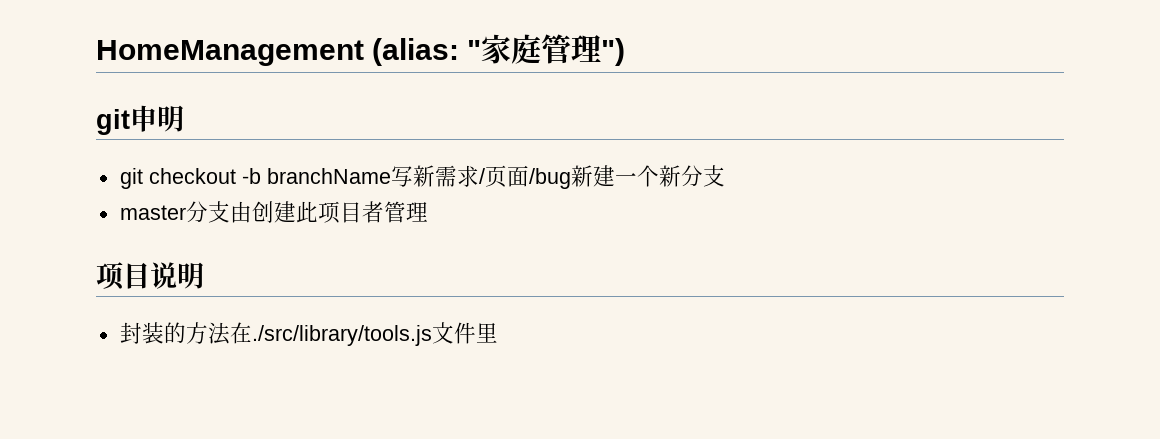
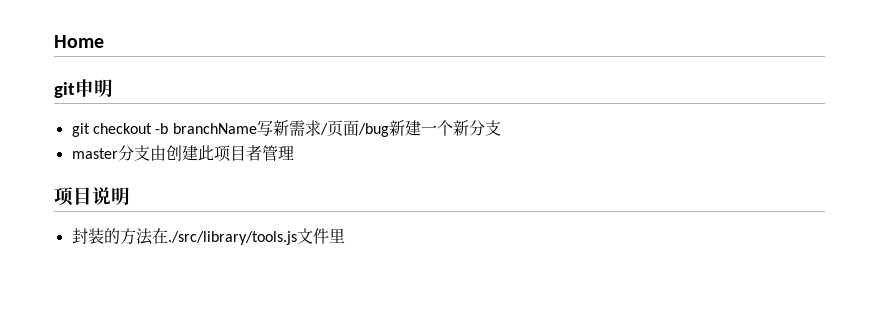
[96,34,626,66] HomeManagement (alias: "家庭管理") -> [54,35,104,48] Home

